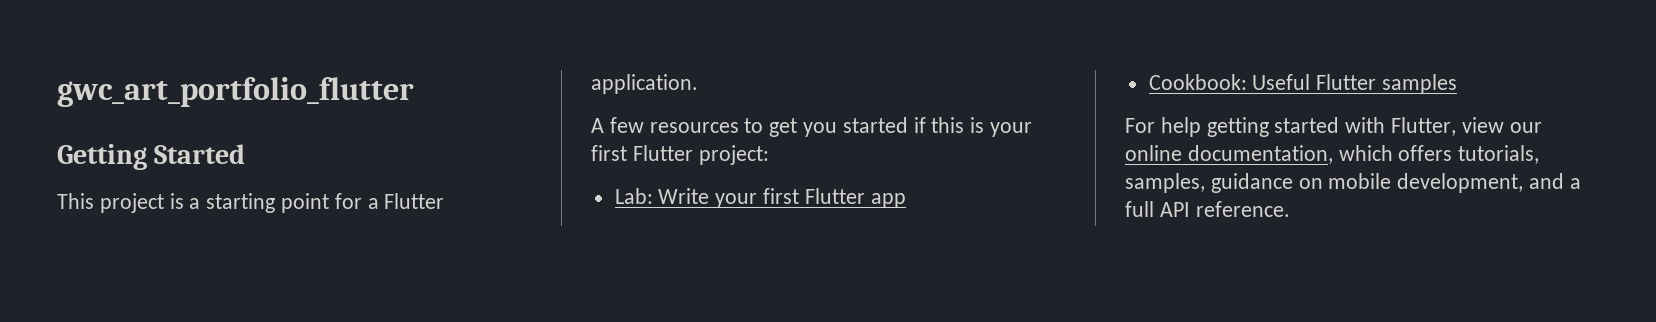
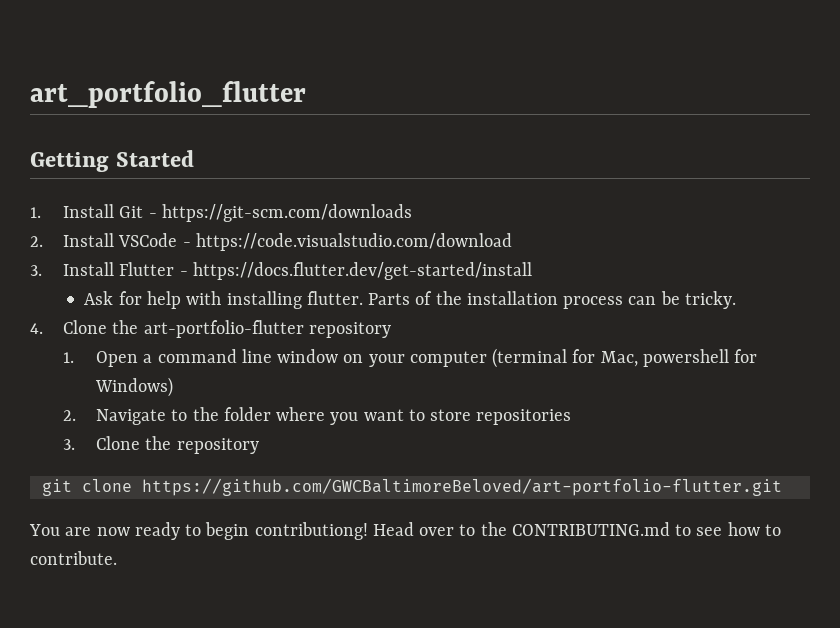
[57,77,414,107] gwc_art_portfolio_flutter -> [30,81,306,108] art_portfolio_flutter
[57,193,445,213] [591,74,698,94] [591,117,1033,137] [591,145,769,165] [614,188,906,208] [1148,74,1458,94] [1125,117,1542,137] [1125,145,1540,164] [1125,173,1581,193] [1125,201,1290,217] This project is a starting point for a Flutter application. // A few resources to get you started if this is your first Flutter project: // Lab: Write your first Flutter app // Cookbook: Useful Flutter samples // For help getting started with Flutter, view our online documentation, which offers tutorials, samples, guidance on mobile development, and a full API reference. -> [30,204,412,222] [30,233,512,251] [30,262,532,280] [84,291,736,309] [30,320,391,338] [63,348,758,368] [95,377,174,397] [63,407,572,425] [63,436,259,454] [41,478,782,496] [29,522,781,540] [30,551,117,565] 1. Install Git - https://git-scm.com/downloads // 2. Install VSCode - https://code.visualstudio.com/download // 3. Install Flutter - https://docs.flutter.dev/get-started/install // Ask for help with installing flutter. Parts of the installation process can be tricky. // 4. Clone the art-portfolio-flutter repository // 1. Open a command line window on your computer (terminal for Mac, powershell for Windows) // 2. Navigate to the folder where you want to store repositories // 3. Clone the repository // git clone https://github.com/GWCBaltimoreBeloved/art-portfolio-flutter.git // You are now ready to begin contributiong! Head over to the CONTRIBUTING.md to see how to contribute.

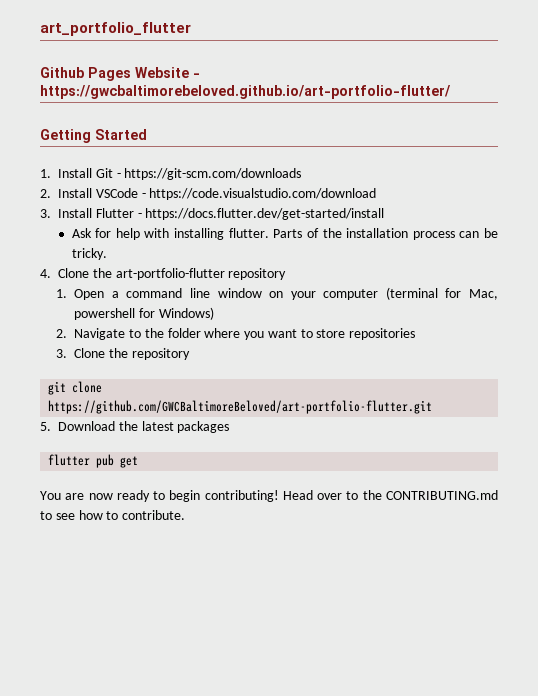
(306, 94) none -> [40,67,200,81] [40,85,451,99] // Github Pages Website - https://gwcbaltimorebeloved.github.io/art-portfolio-flutter/
(782, 487) none -> [40,421,230,433] [48,454,139,468] // 5. Download the latest packages // flutter pub get
[254,522,368,540] contributiong! -> [204,490,279,502] contributing!

